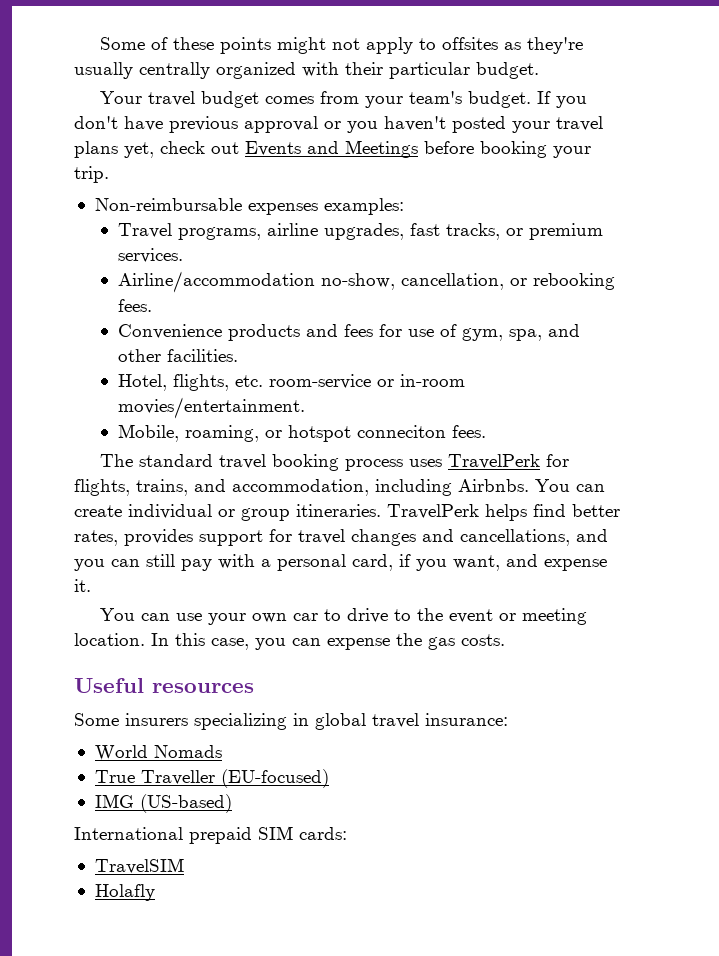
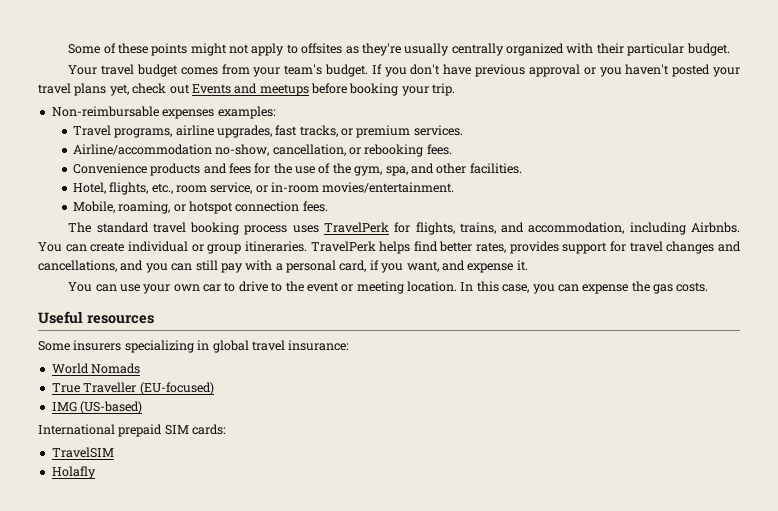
[345,140,418,158] Meetings -> [259,84,309,96] meetups
(403, 330) none -> [273,163,292,174] the
(458, 330) none -> [332,163,351,174] the
[235,374,372,389] etc. room-service -> [151,182,253,194] etc., room service,
[357,425,447,438] conneciton -> [235,201,300,212] connection

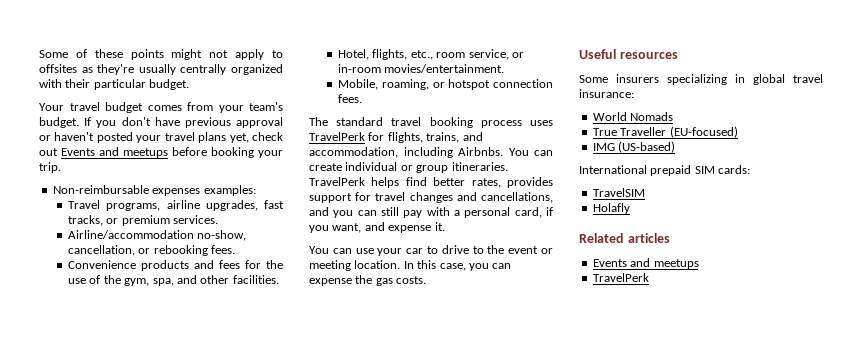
[599,67,622,77] you -> (51, 138) none
[173,284,200,292] own -> (403, 252) none
(96, 472) none -> [579,233,670,243] [592,258,699,269] [592,273,649,282] // Related articles // Events and meetups // TravelPerk

